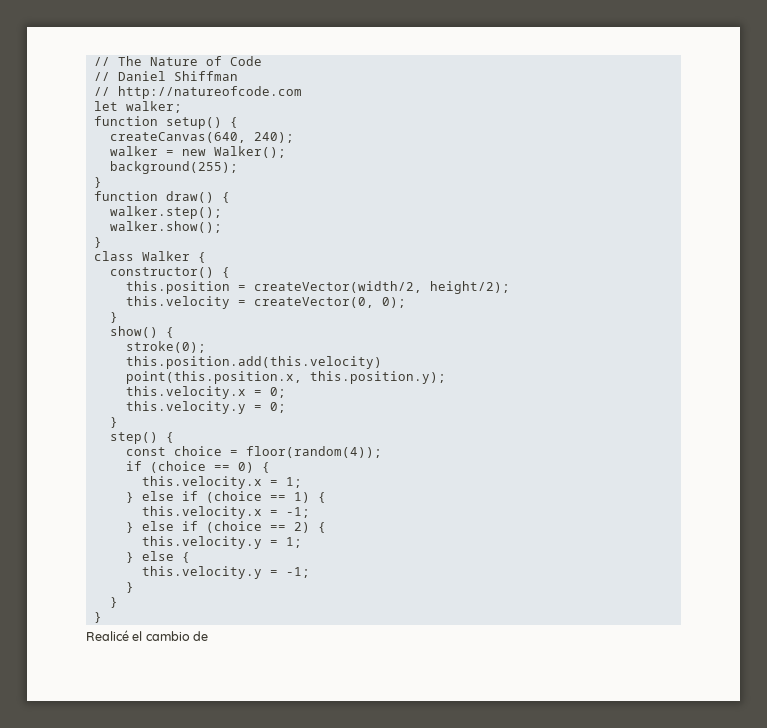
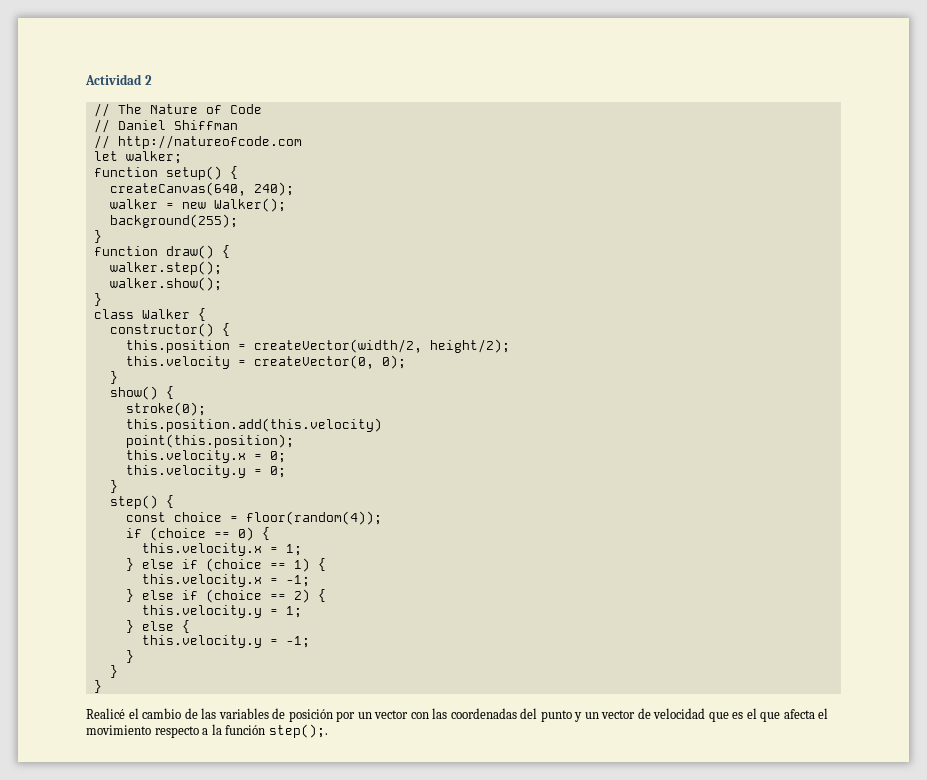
(93, 61) none -> [85,74,152,85] Actividad 2 //
[125,371,446,384] point(this.position.x, this.position.y); -> [125,434,294,448] point(this.position);
(209, 636) none -> [201,708,829,722] [86,724,328,738] las variables de posición por un vector con las coordenadas del punto y un vector de velocidad que es el que afecta el movimiento respecto a la función step();.

